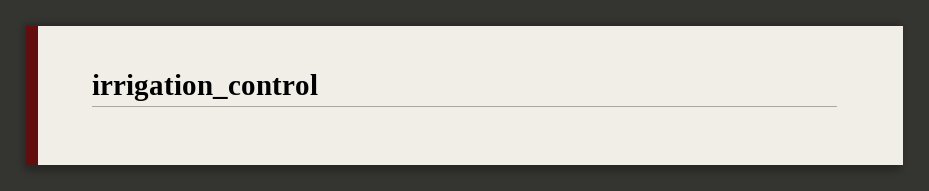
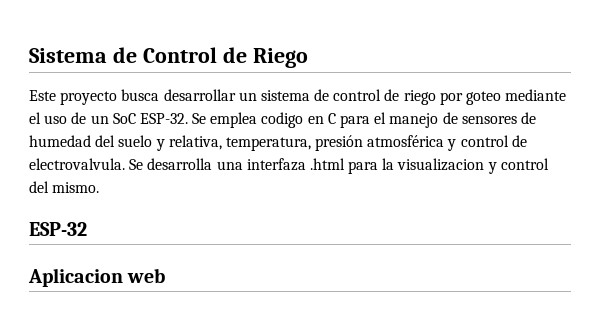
[92,74,318,101] irrigation_control -> [29,47,308,68] [29,89,567,105] [29,112,536,128] [29,135,527,151] [29,158,549,174] [29,181,100,193] [29,222,87,236] [28,268,166,287] Sistema de Control de Riego // Este proyecto busca desarrollar un sistema de control de riego por goteo mediante el uso de un SoC ESP-32. Se emplea codigo en C para el manejo de sensores de humedad del suelo y relativa, temperatura, presión atmosférica y control de electrovalvula. Se desarrolla una interfaza .html para la visualizacion y control del mismo. // ESP-32 // Aplicacion web

